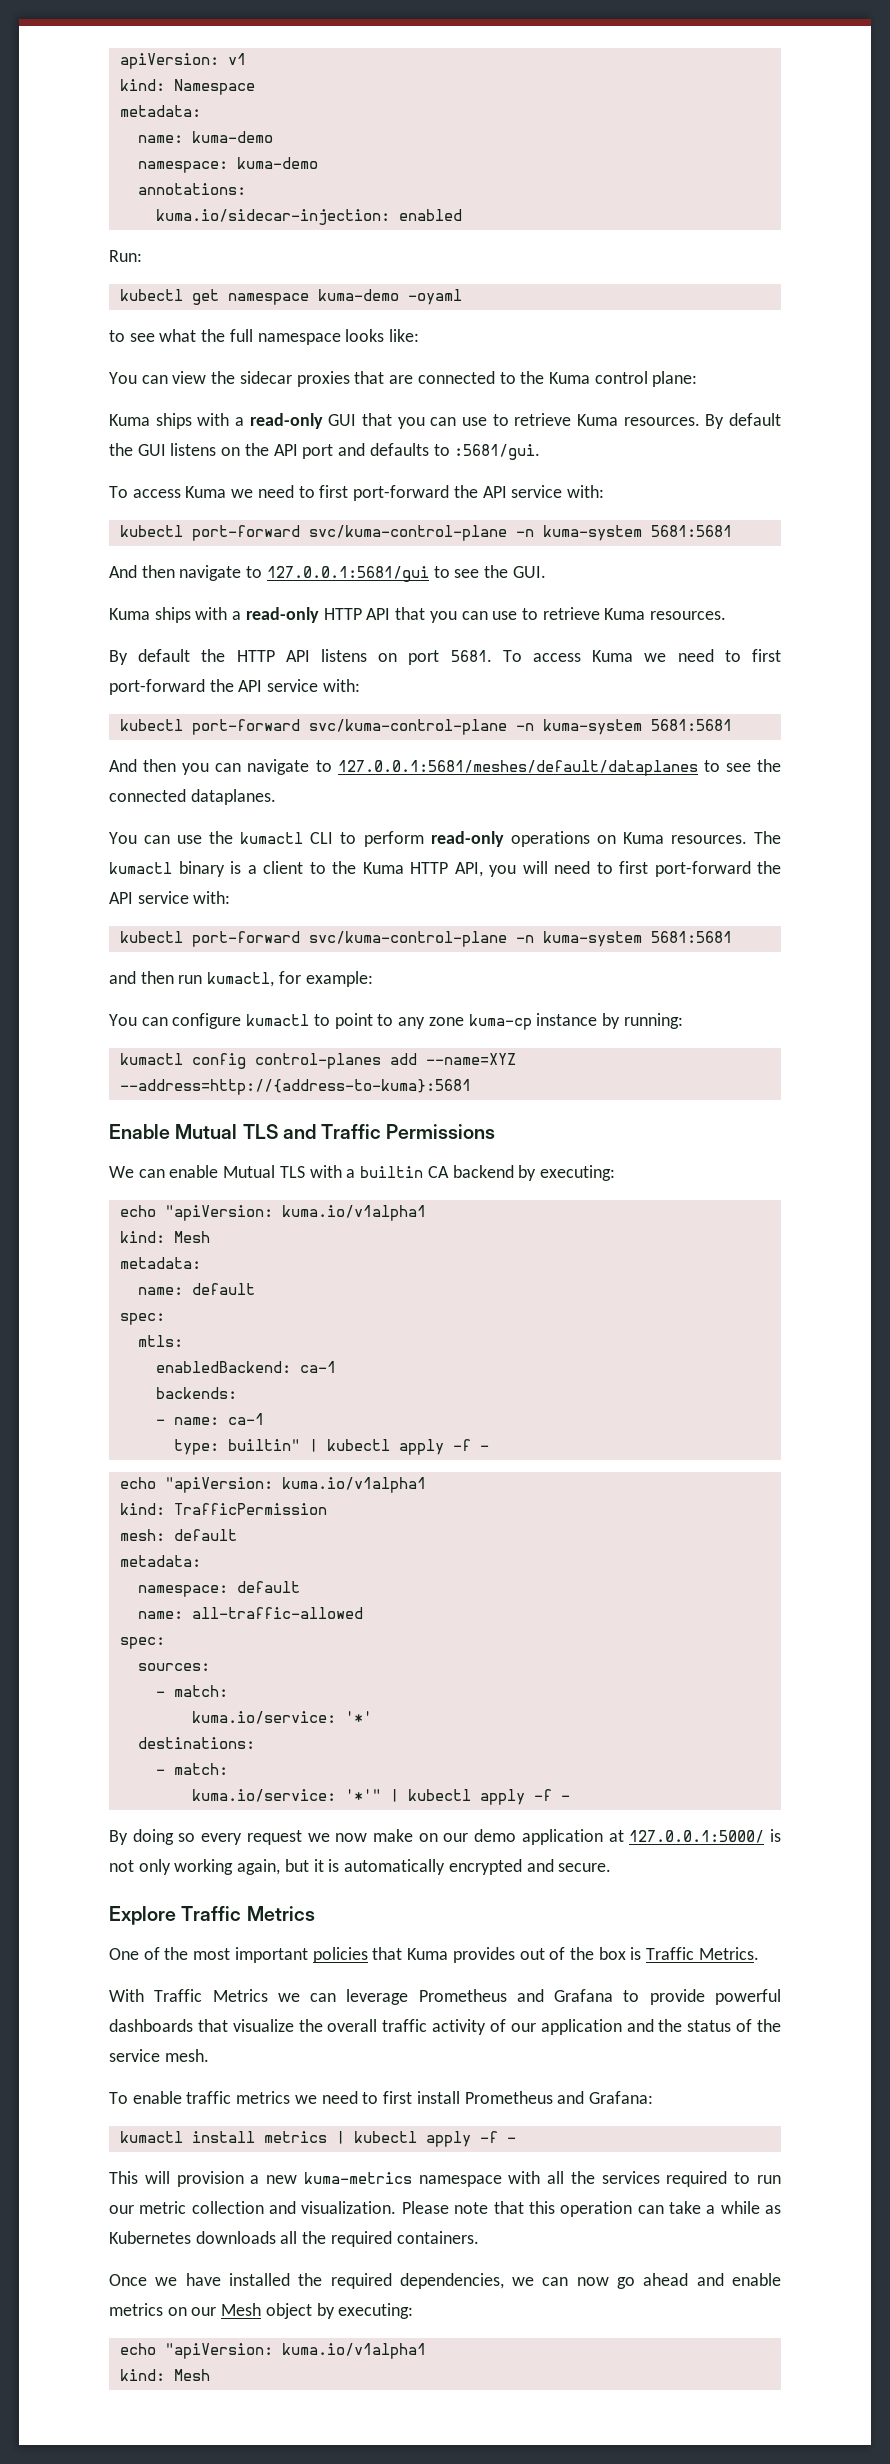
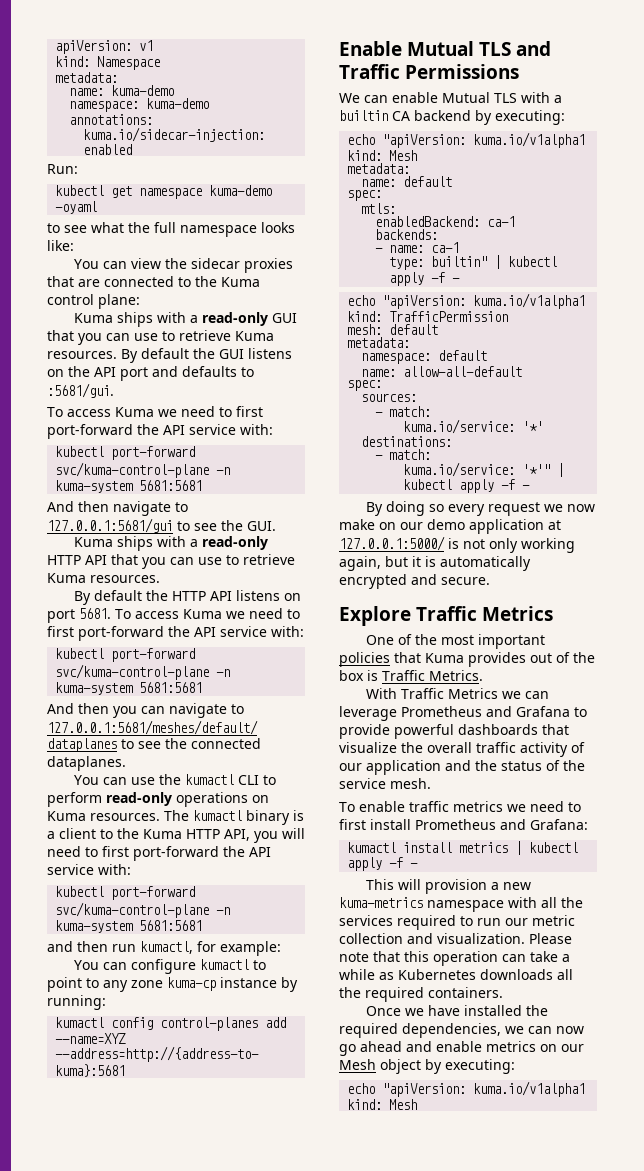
[191,1607,363,1619] all-traffic-allowed -> [403,366,523,377] allow-all-default

